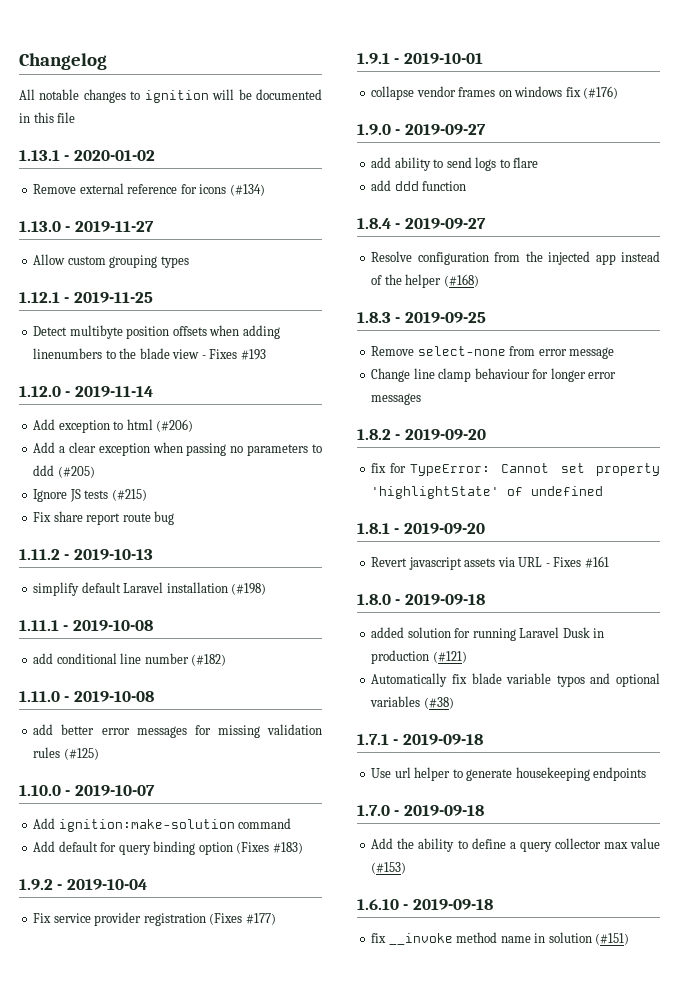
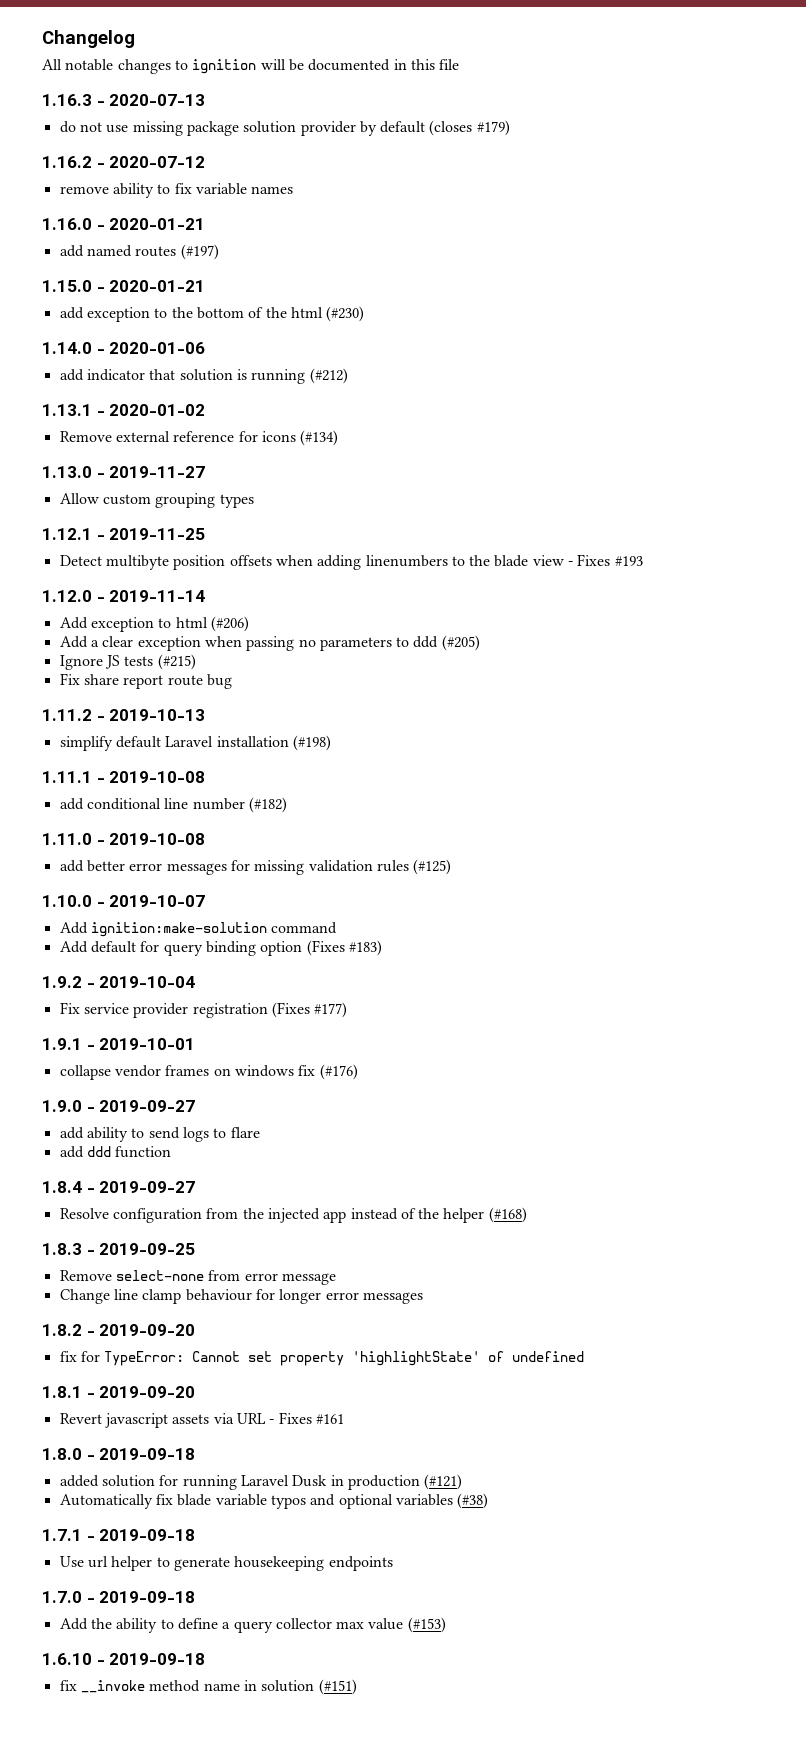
(76, 117) none -> [42,94,206,106] [59,120,510,136] [42,156,206,168] [59,183,294,198] [42,218,206,230] [59,244,219,260] [42,280,206,292] [59,306,365,322] [42,342,206,354] [59,368,348,384] // 1.16.3 - 2020-07-13 // do not use missing package solution provider by default (closes #179) // 1.16.2 - 2020-07-12 // remove ability to fix variable names // 1.16.0 - 2020-01-21 // add named routes (#197) // 1.15.0 - 2020-01-21 // add exception to the bottom of the html (#230) // 1.14.0 - 2020-01-06 // add indicator that solution is running (#212)

